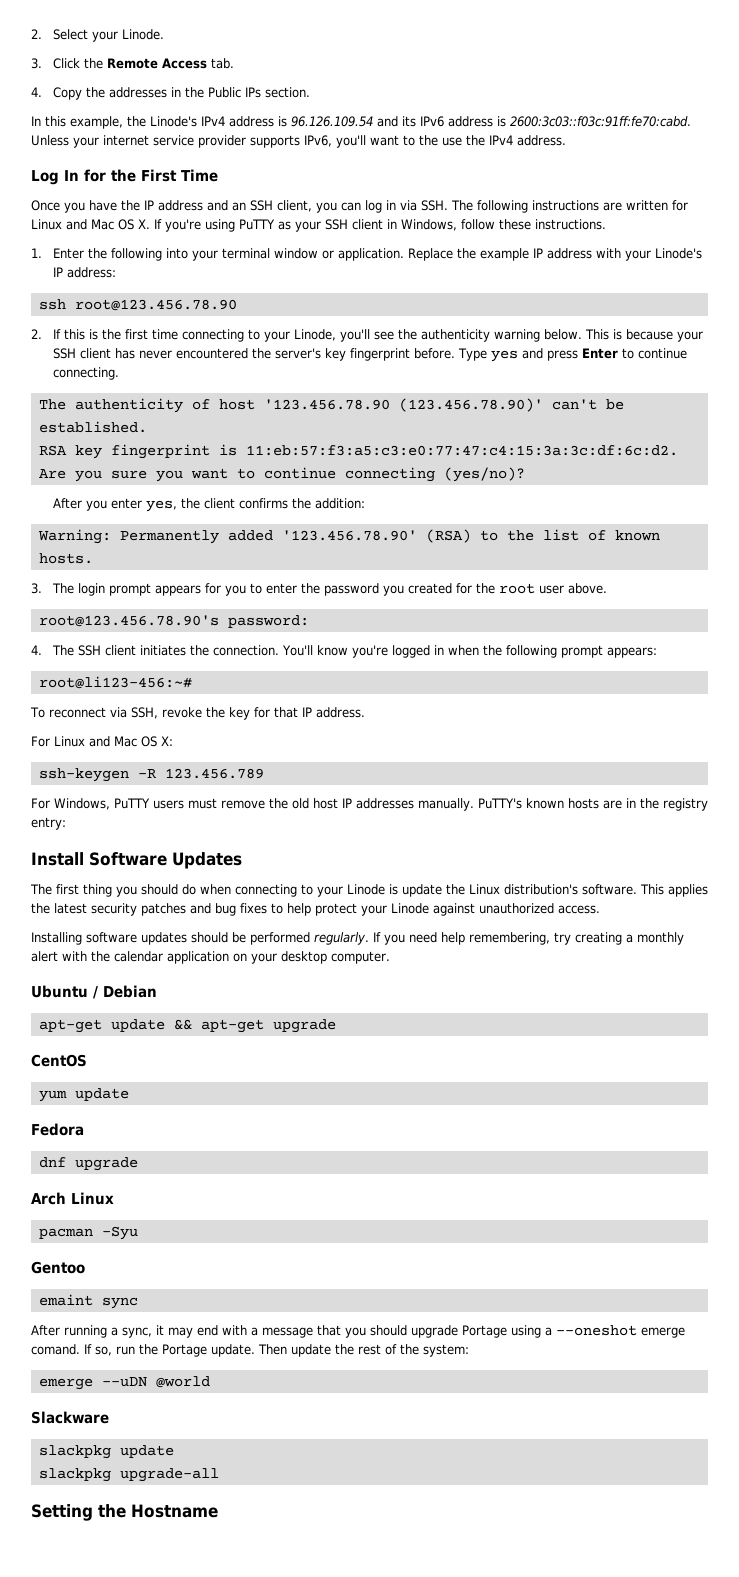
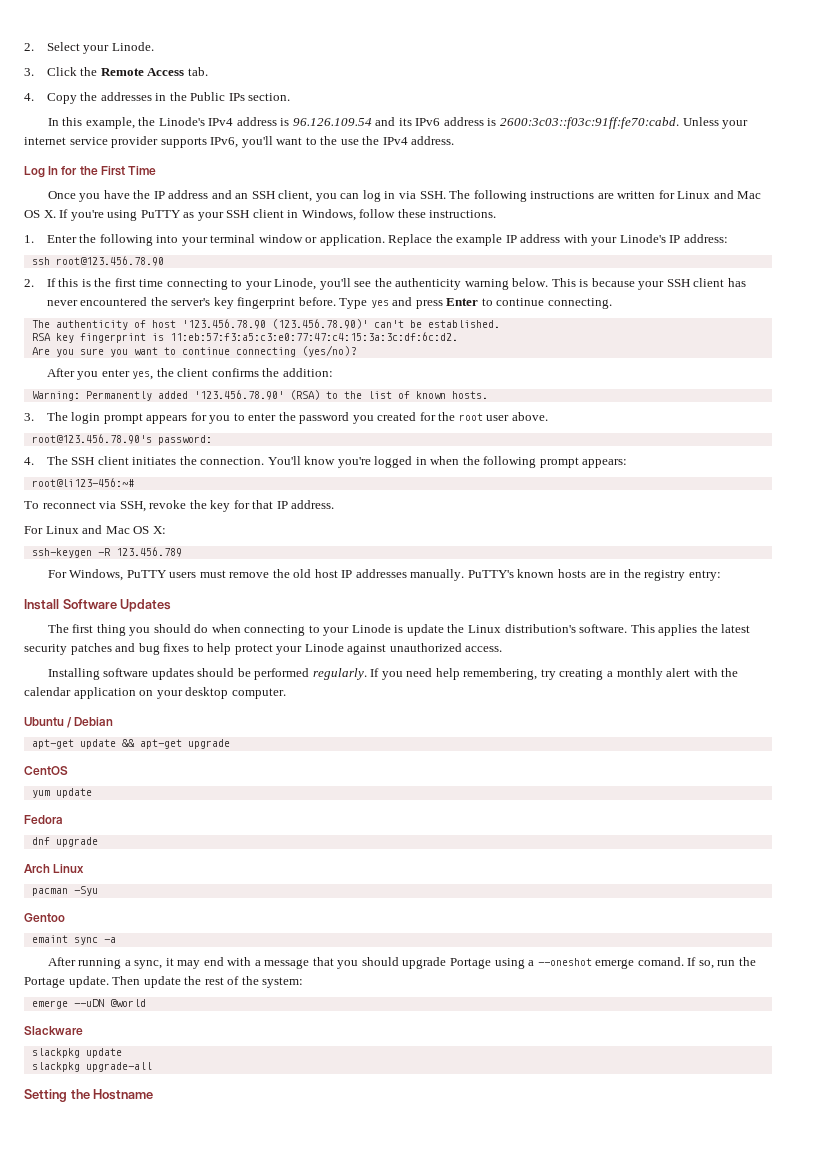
(138, 1303) none -> [103,937,116,943] -a

